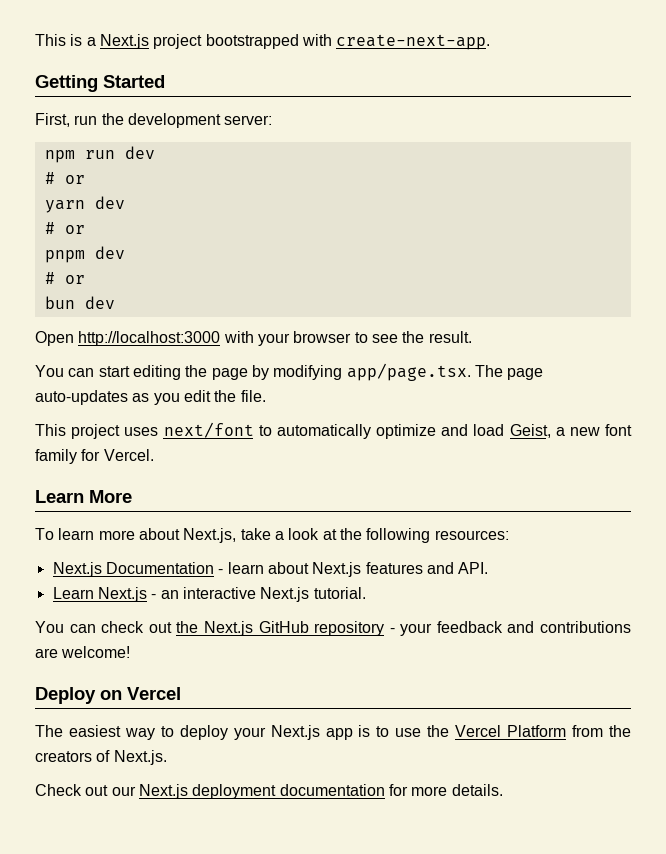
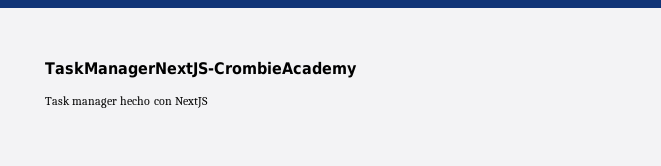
[35,34,491,50] [35,75,165,92] [35,113,273,128] [44,146,155,163] [44,172,85,184] [44,196,125,213] [44,222,85,234] [44,246,125,263] [44,272,85,284] [44,296,115,309] [35,331,472,346] [35,363,544,381] [35,390,266,405] [35,422,632,439] [35,449,154,464] [35,490,132,503] [35,528,509,543] [52,562,489,577] [52,587,366,602] [35,621,631,636] [35,646,131,658] [35,687,181,704] [35,725,632,740] [35,750,167,765] [35,784,503,799] This is a Next.js project bootstrapped with create-next-app. // Getting Started // First, run the development server: // npm run dev // # or // yarn dev // # or // pnpm dev // # or // bun dev // Open http://localhost:3000 with your browser to see the result. // You can start editing the page by modifying app/page.tsx. The page auto-updates as you edit the file. // This project uses next/font to automatically optimize and load Geist, a new font family for Vercel. // Learn More // To learn more about Next.js, take a look at the following resources: // Next.js Documentation - learn about Next.js features and API. // Learn Next.js - an interactive Next.js tutorial. // You can check out the Next.js GitHub repository - your feedback and contributions are welcome! // Deploy on Vercel // The easiest way to deploy your Next.js app is to use the Vercel Platform from the creators of Next.js. // Check out our Next.js deployment documentation for more details. -> [45,61,357,78] [45,96,208,108] TaskManagerNextJS-CrombieAcademy // Task manager hecho con NextJS

